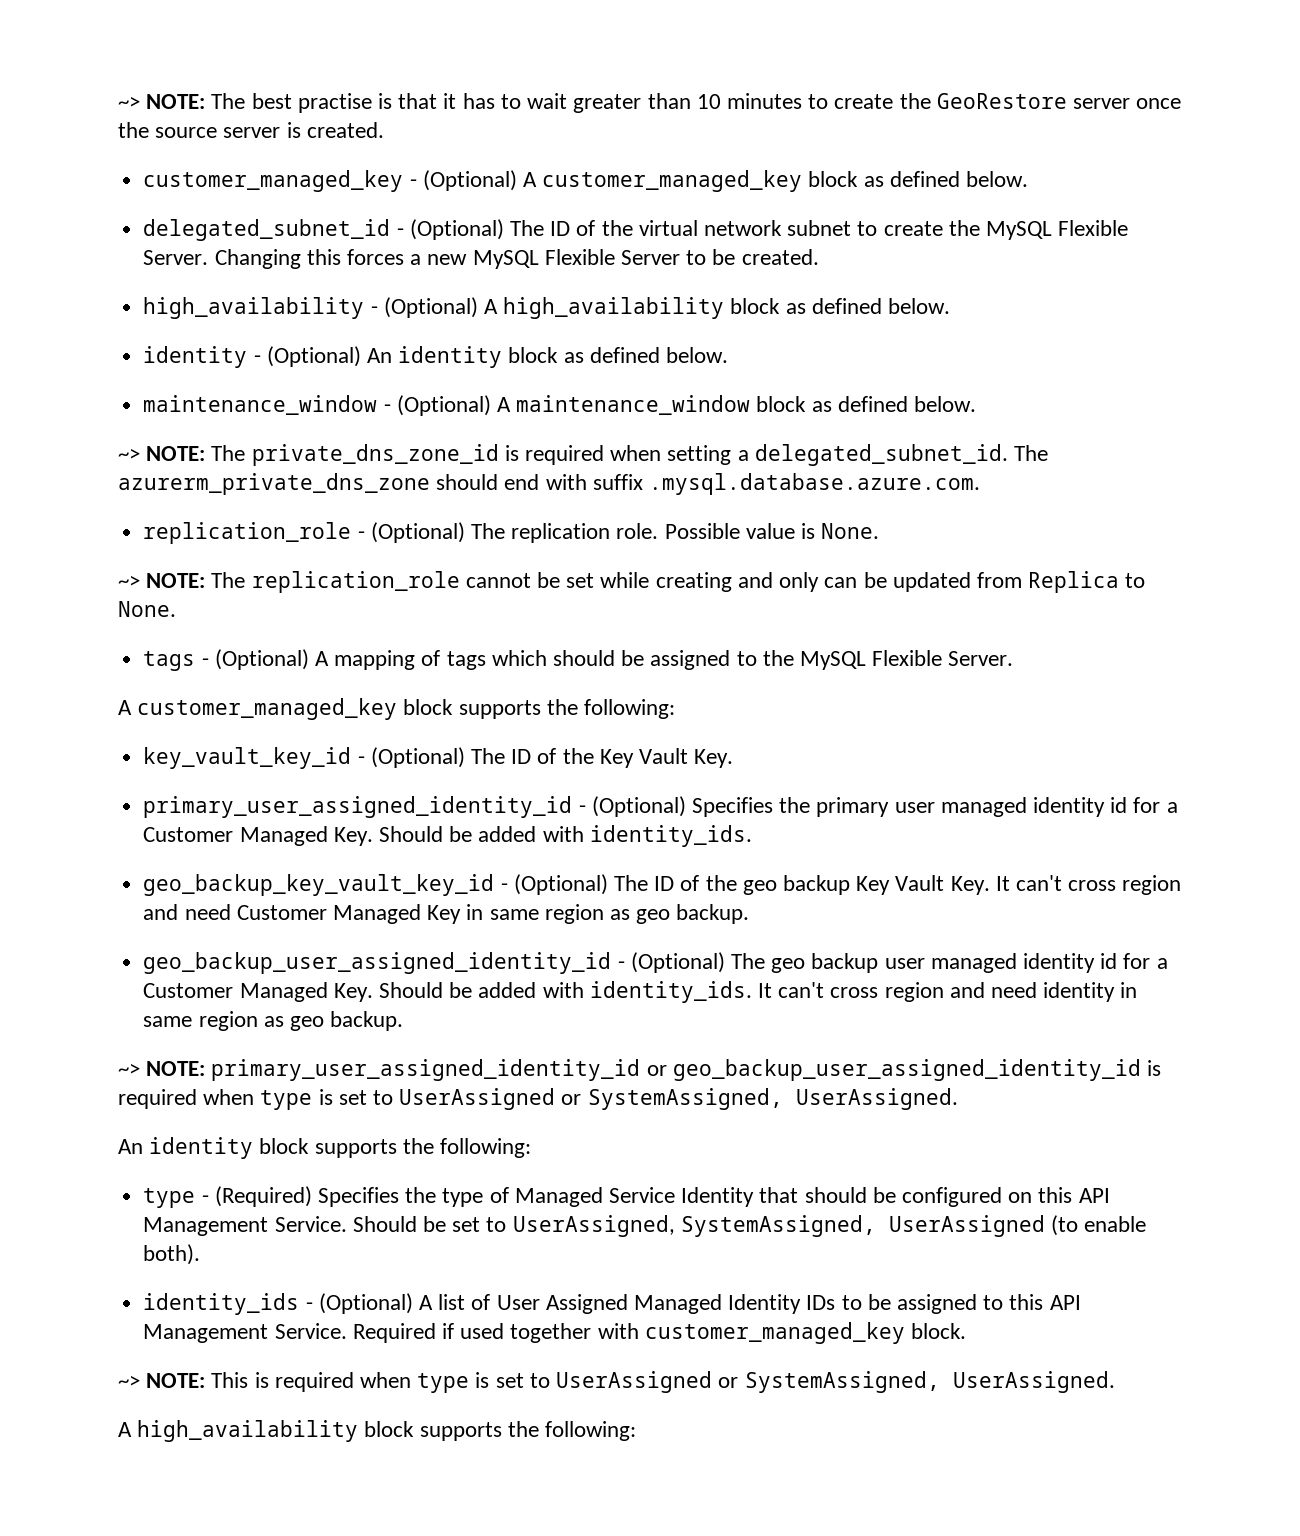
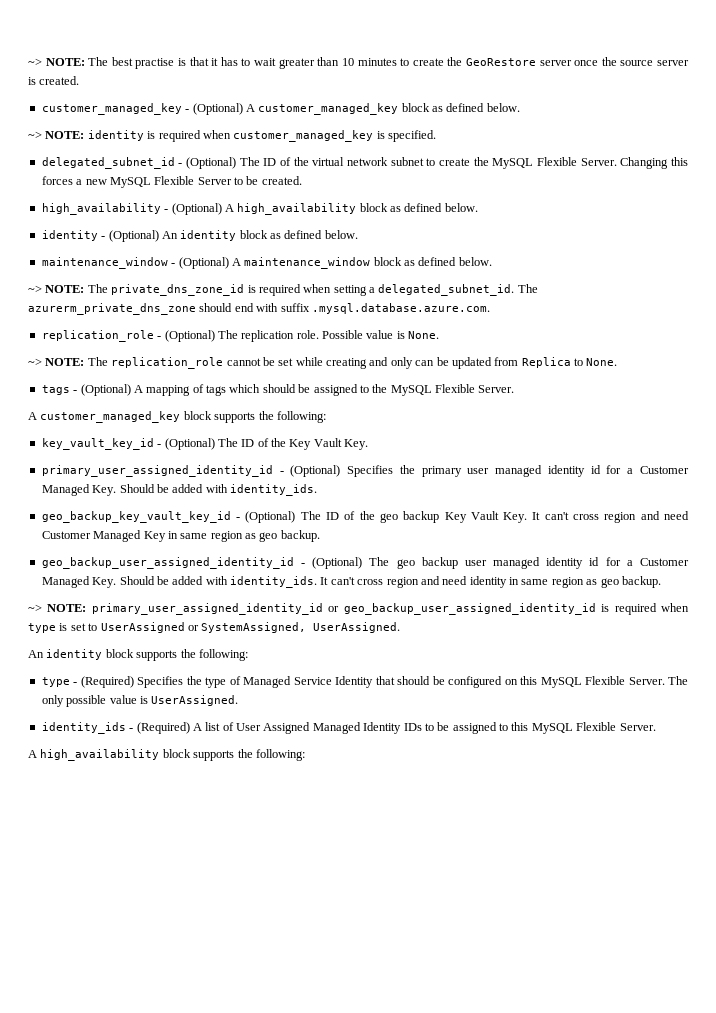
(1028, 179) none -> [28,130,436,142] // ~> NOTE: identity is required when customer_managed_key is specified.
[1078,1188,1110,1203] [143,1215,1147,1237] [143,1244,201,1265] API Management Service. Should be set to UserAssigned, SystemAssigned, UserAssigned (to enable both). -> [540,676,688,688] [41,695,239,707] MySQL Flexible Server. The only possible value is UserAssigned.
[318,1293,413,1314] (Optional) -> [136,722,190,734] (Required)
[1049,1295,1081,1310] [143,1322,966,1344] [118,1371,1115,1393] API Management Service. Required if used together with customer_managed_key block. // ~> NOTE: This is required when type is set to UserAssigned or SystemAssigned, UserAssigned. -> [531,722,656,734] MySQL Flexible Server.

